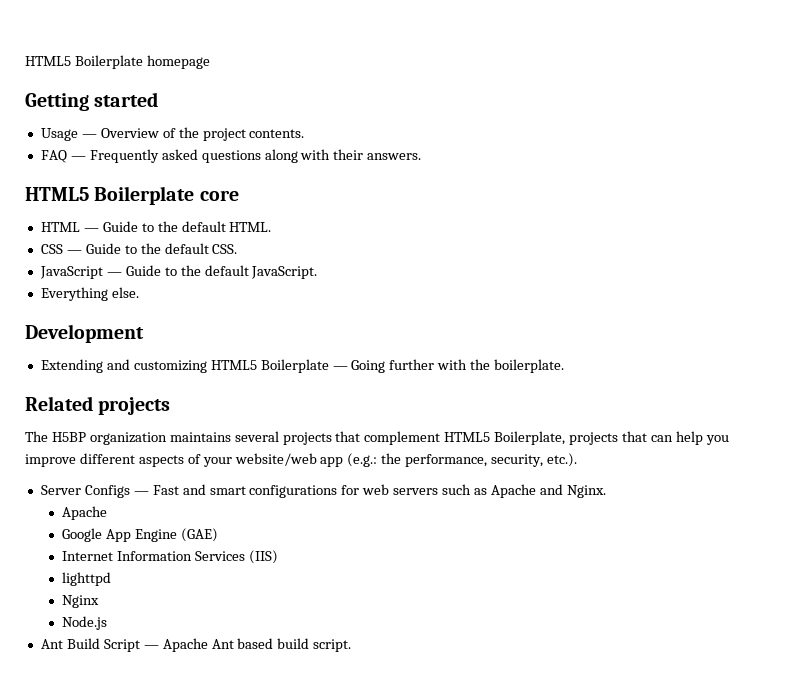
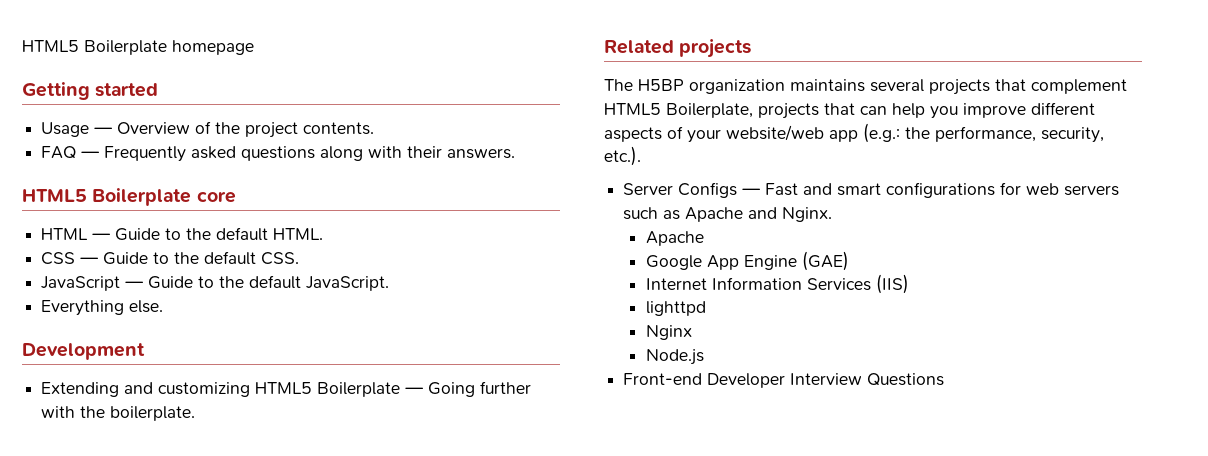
[40,638,352,652] Ant Build Script — Apache Ant based build script. -> [623,373,945,388] Front-end Developer Interview Questions

